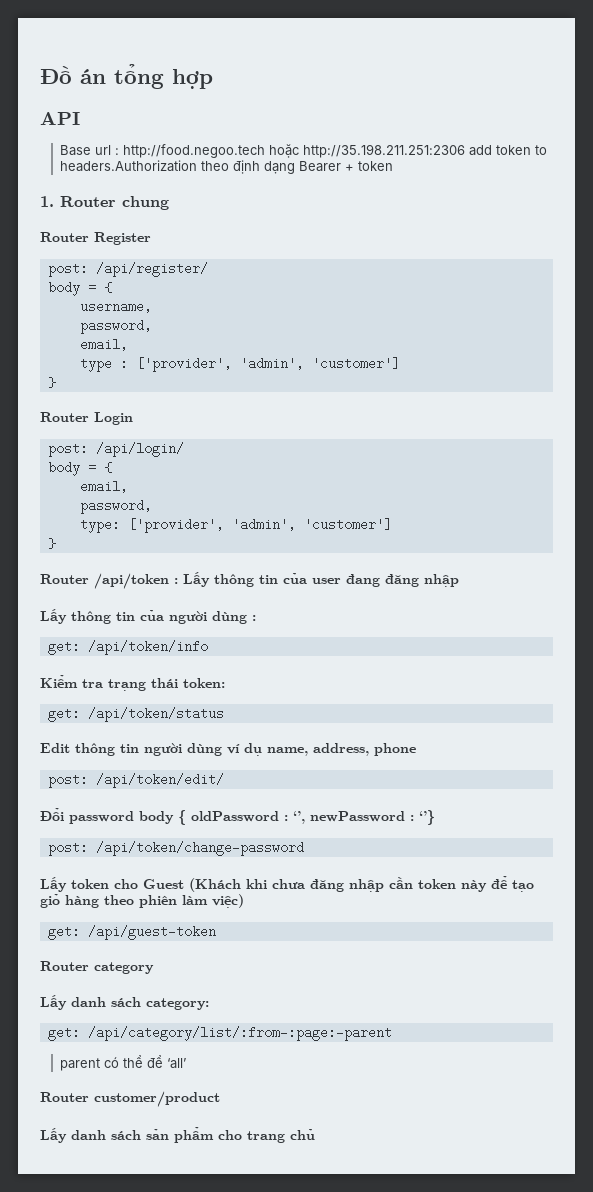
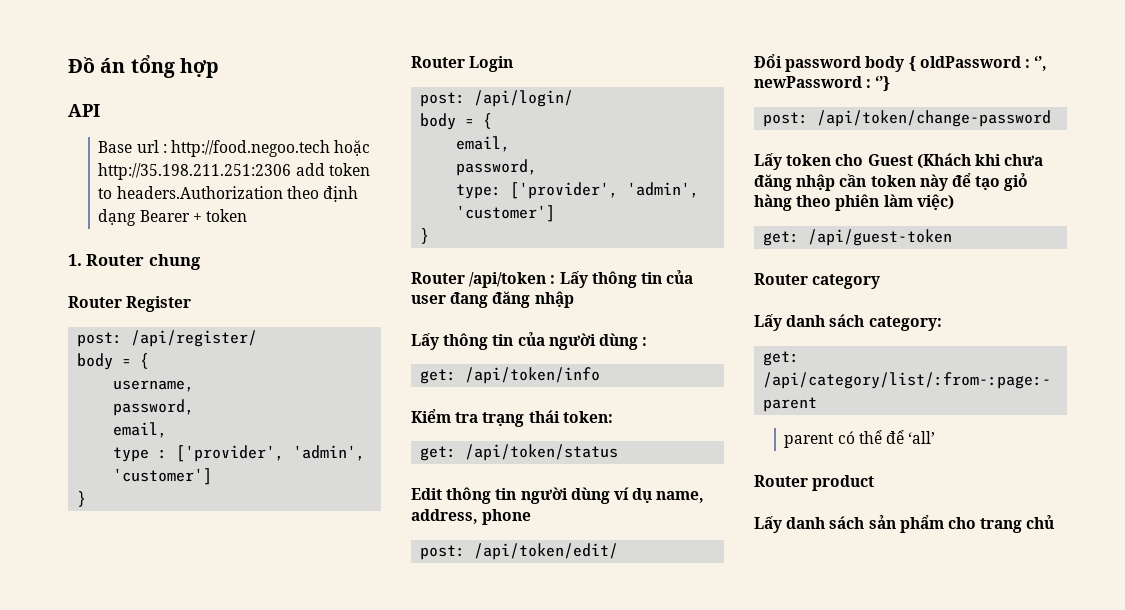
[94,1091,220,1107] customer/product -> [812,475,875,491] product

